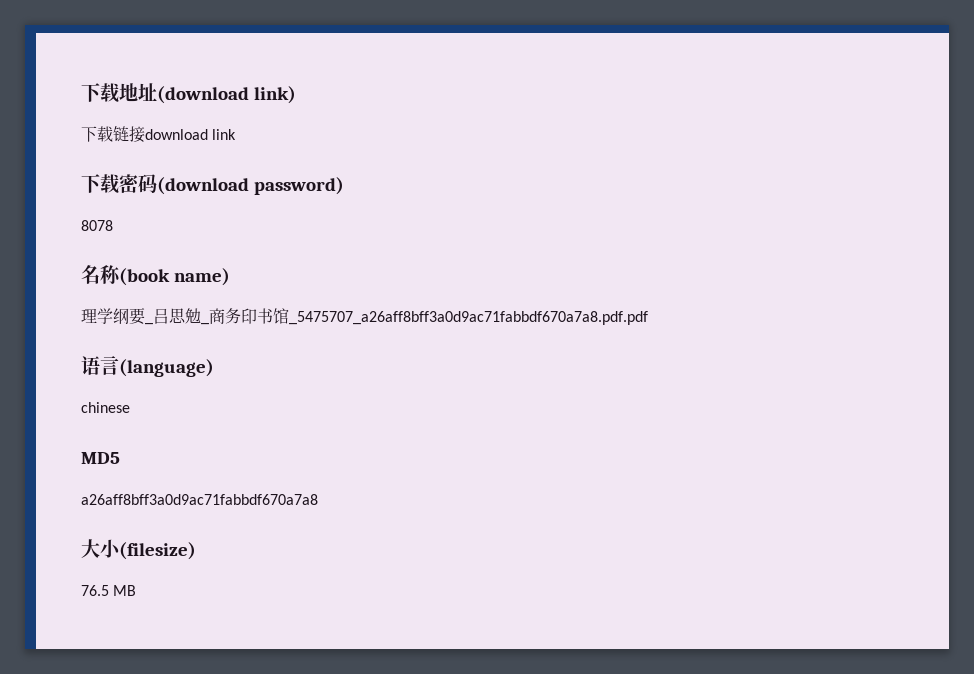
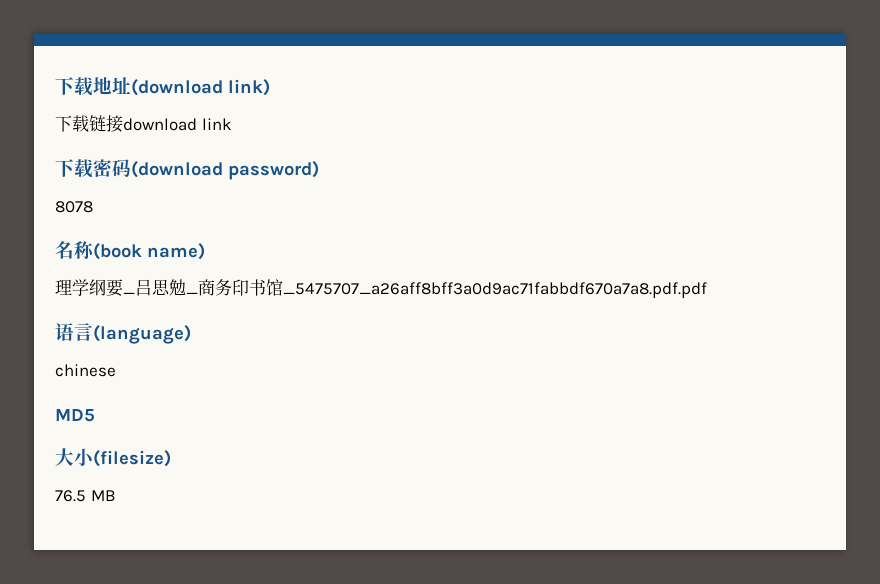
[81,494,318,505] // a26aff8bff3a0d9ac71fabbdf670a7a8 -> (95, 415) none

